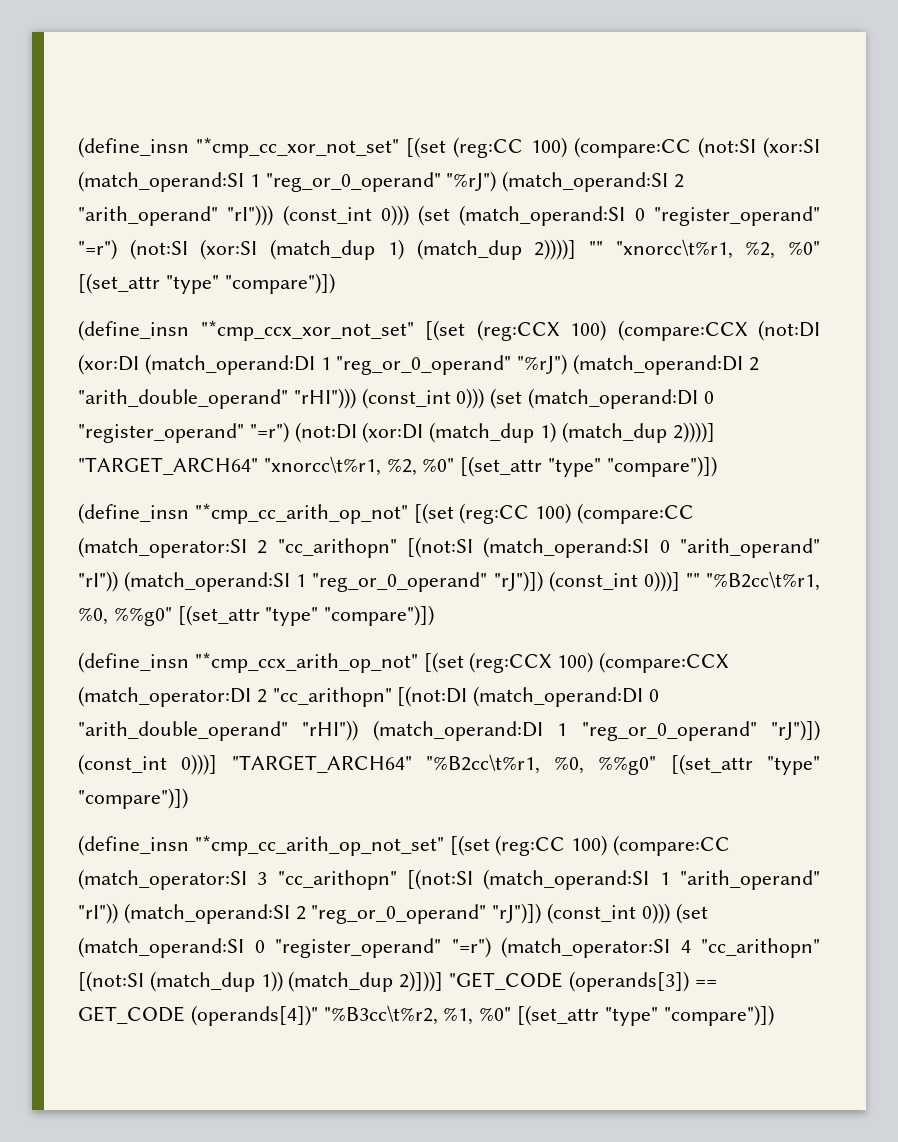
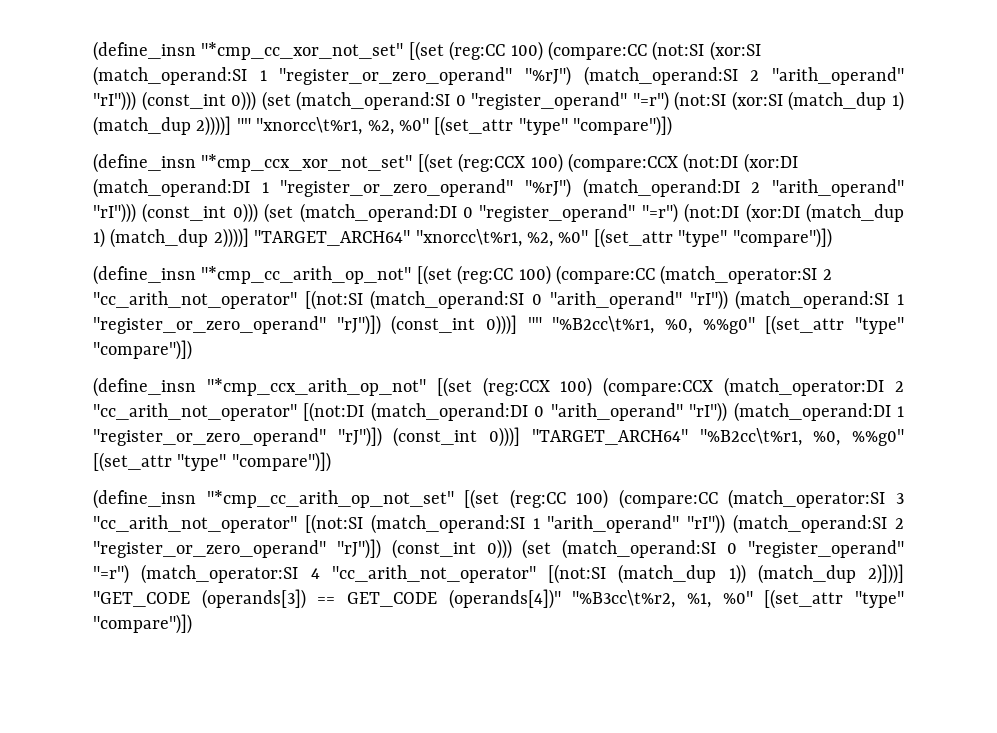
[265,172,441,192] "reg_or_0_operand" -> [279,67,513,85] "register_or_zero_operand"
[336,355,512,375] "reg_or_0_operand" -> [280,179,514,197] "register_or_zero_operand"
[78,388,356,409] "arith_double_operand" "rHI"))) -> [772,179,904,197] [93,203,136,223] "arith_operand" "rI")))
[277,538,397,558] "cc_arithopn" -> [93,291,297,309] "cc_arith_not_operator"
[312,572,488,592] "reg_or_0_operand" -> [93,316,326,334] "register_or_zero_operand"
[272,687,392,707] "cc_arithopn" -> [93,403,297,421] "cc_arith_not_operator"
[78,720,757,741] "arith_double_operand" "rHI")) (match_operand:DI 1 "reg_or_0_operand" -> [550,402,905,422] [93,428,326,446] "arith_operand" "rI")) (match_operand:DI 1 "register_or_zero_operand"
[277,870,397,890] "cc_arithopn" -> [93,515,297,533] "cc_arith_not_operator"
[311,904,487,924] "reg_or_0_operand" -> [93,540,326,558] "register_or_zero_operand"
[701,938,820,958] "cc_arithopn" -> [331,565,536,583] "cc_arith_not_operator"

